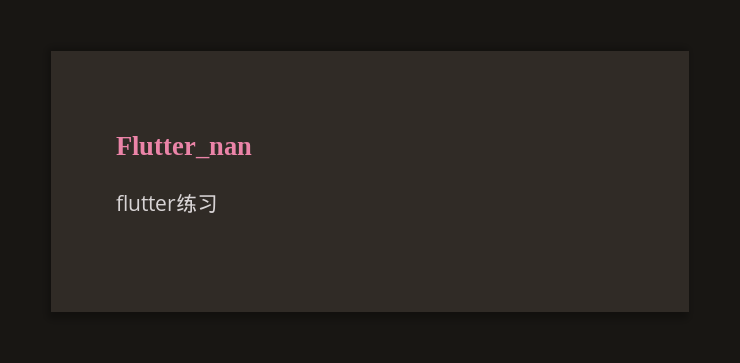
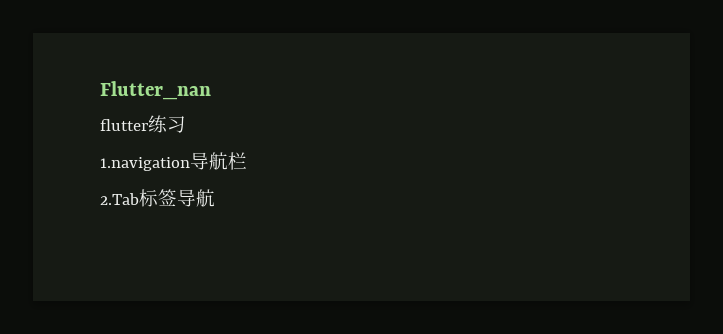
(218, 204) none -> [100,152,247,171] [100,189,215,207] // 1.navigation导航栏 // 2.Tab标签导航

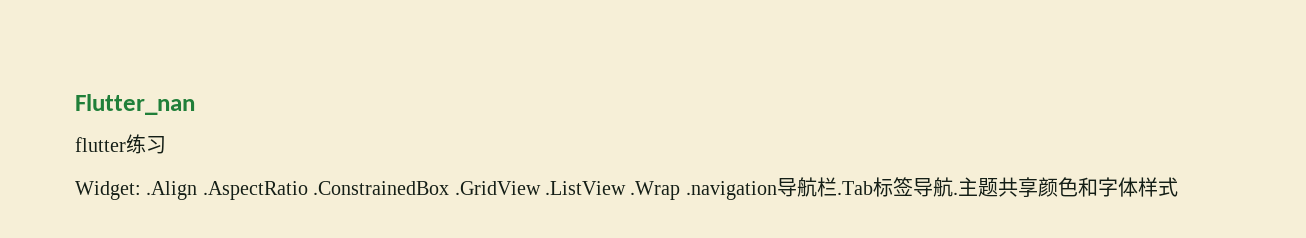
[100,157,190,171] 1.navigation -> [75,181,777,200] Widget: .Align .AspectRatio .ConstrainedBox .GridView .ListView .Wrap .navigation
[100,193,139,205] // 2.Tab -> [836,181,873,195] .Tab
(215, 198) none -> [952,177,1178,198] .主题共享颜色和字体样式

